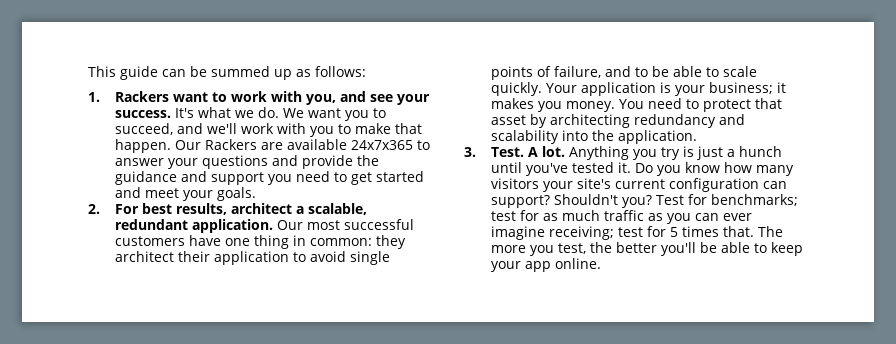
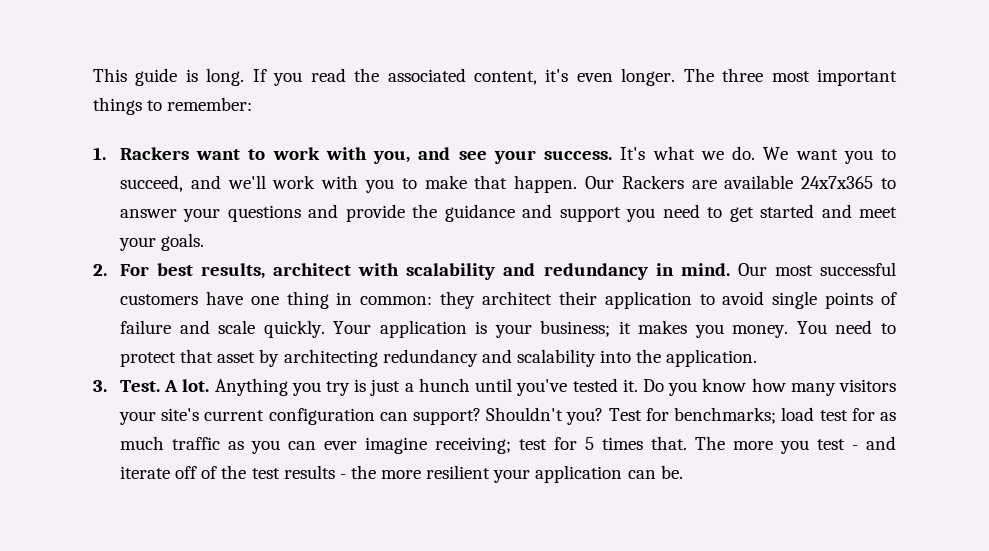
[162,66,366,80] can be summed up as follows: -> [185,68,897,86] [93,97,253,115] is long. If you read the associated content, it's even longer. The three most important things to remember:
[295,203,367,215] [114,219,273,233] a scalable, redundant application. -> [358,263,730,280] with scalability and redundancy in mind.
[553,66,719,78] failure, and to be able to -> [119,320,210,334] failure and
(798, 200) none -> [781,407,815,421] load
[557,242,803,256] [490,258,601,272] test, the better you'll be able to keep your app online. -> [816,436,896,450] [119,465,683,483] test - and iterate off of the test results - the more resilient your application can be.

